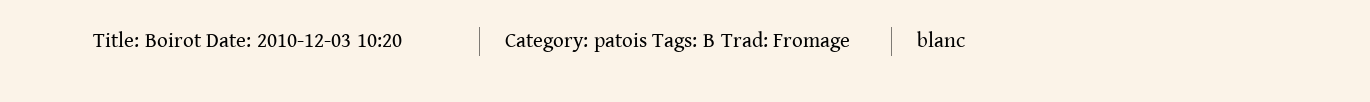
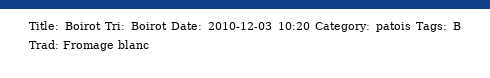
(202, 40) none -> [105,22,167,30] Tri: Boirot

